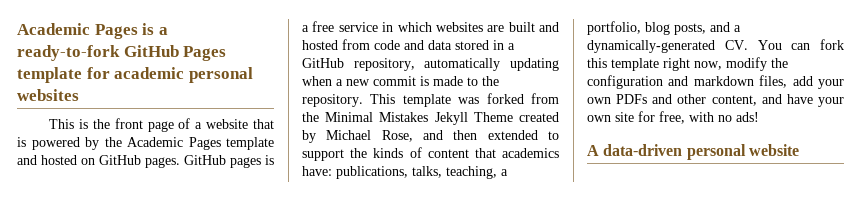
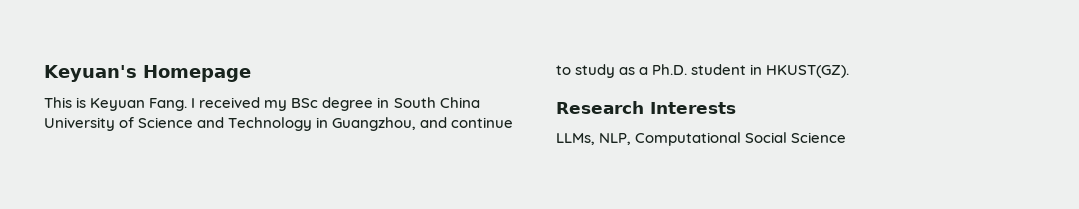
[17,23,168,39] [17,45,227,61] [17,67,253,83] [17,89,79,101] [49,118,274,132] [17,137,274,150] [17,155,274,168] [302,21,559,32] [302,39,515,50] [302,58,559,71] [302,76,499,86] [302,93,559,107] [302,112,559,125] [302,130,559,143] [302,147,559,161] [302,166,508,179] [587,21,741,35] [587,39,844,53] [587,57,788,71] [587,75,844,89] [587,94,844,107] [587,111,759,124] [587,144,799,160] Academic Pages is a ready-to-fork GitHub Pages template for academic personal websites // This is the front page of a website that is powered by the Academic Pages template and hosted on GitHub pages. GitHub pages is a free service in which websites are built and hosted from code and data stored in a GitHub repository, automatically updating when a new commit is made to the repository. This template was forked from the Minimal Mistakes Jekyll Theme created by Michael Rose, and then extended to support the kinds of content that academics have: publications, talks, teaching, a portfolio, blog posts, and a dynamically-generated CV. You can fork this template right now, modify the configuration and markdown files, add your own PDFs and other content, and have your own site for free, with no ads! // A data-driven personal website -> [44,65,251,82] [44,97,480,111] [44,117,514,131] [556,64,850,78] [556,101,736,114] [556,132,847,146] Keyuan's Homepage // This is Keyuan Fang. I received my BSc degree in South China University of Science and Technology in Guangzhou, and continue to study as a Ph.D. student in HKUST(GZ). // Research Interests // LLMs, NLP, Computational Social Science

